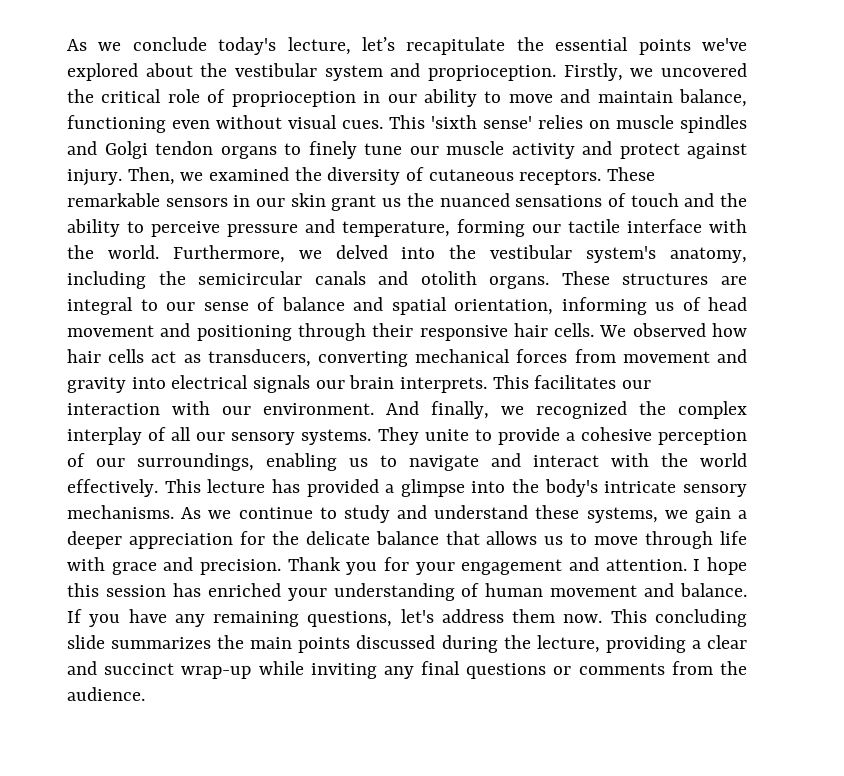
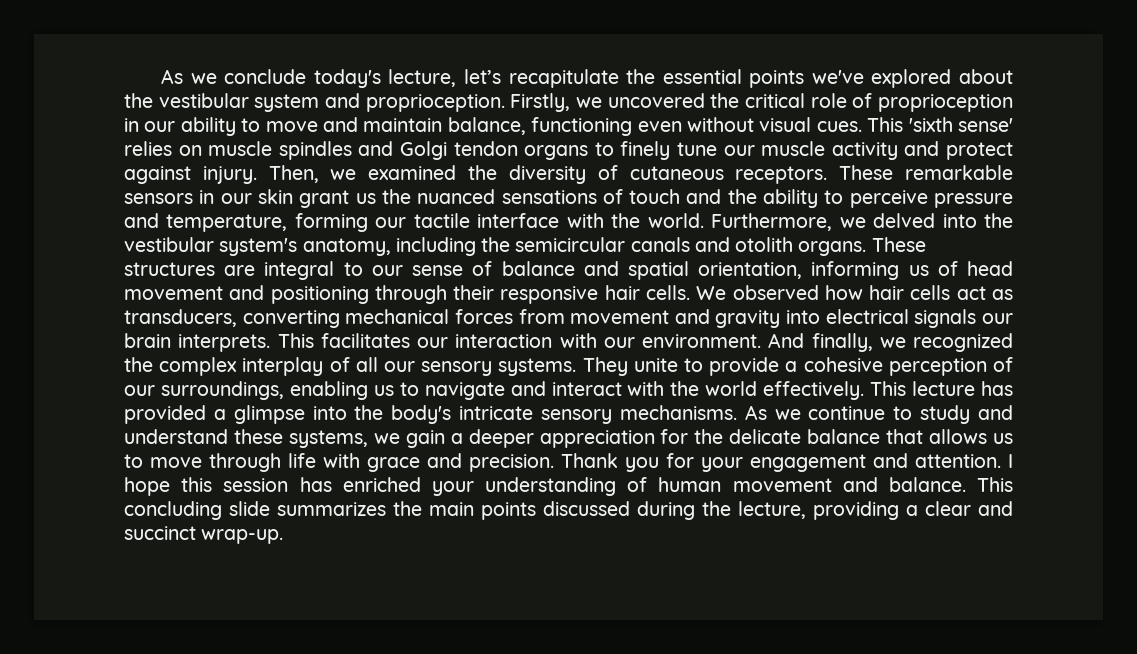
[67,609,603,627] If you have any remaining questions, let's address them now. -> (966, 484) none
[181,661,747,679] [67,687,145,701] wrap-up while inviting any final questions or comments from the audience. -> [201,529,284,544] wrap-up.

